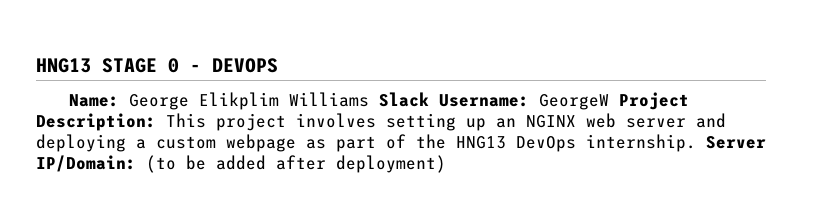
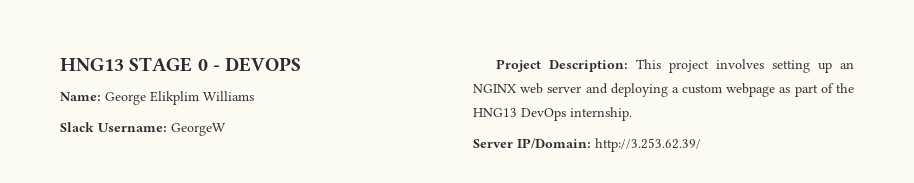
(370, 99) none -> (254, 96) //
(610, 102) none -> (226, 129) //
(696, 143) none -> (632, 114) //
[146,155,446,173] (to be added after deployment) -> [595,138,701,152] http://3.253.62.39/

